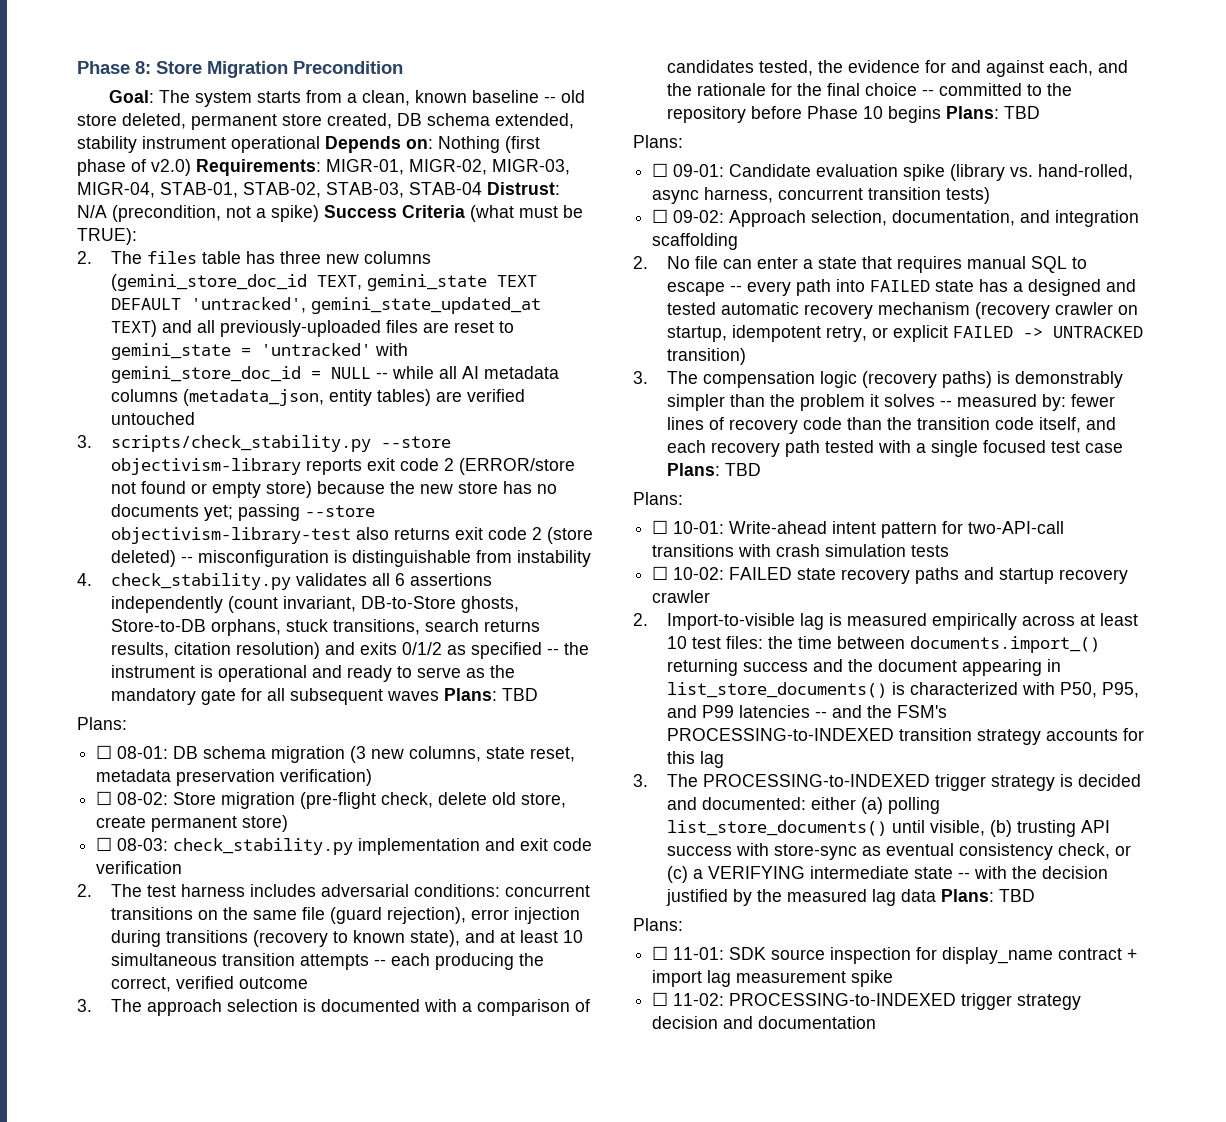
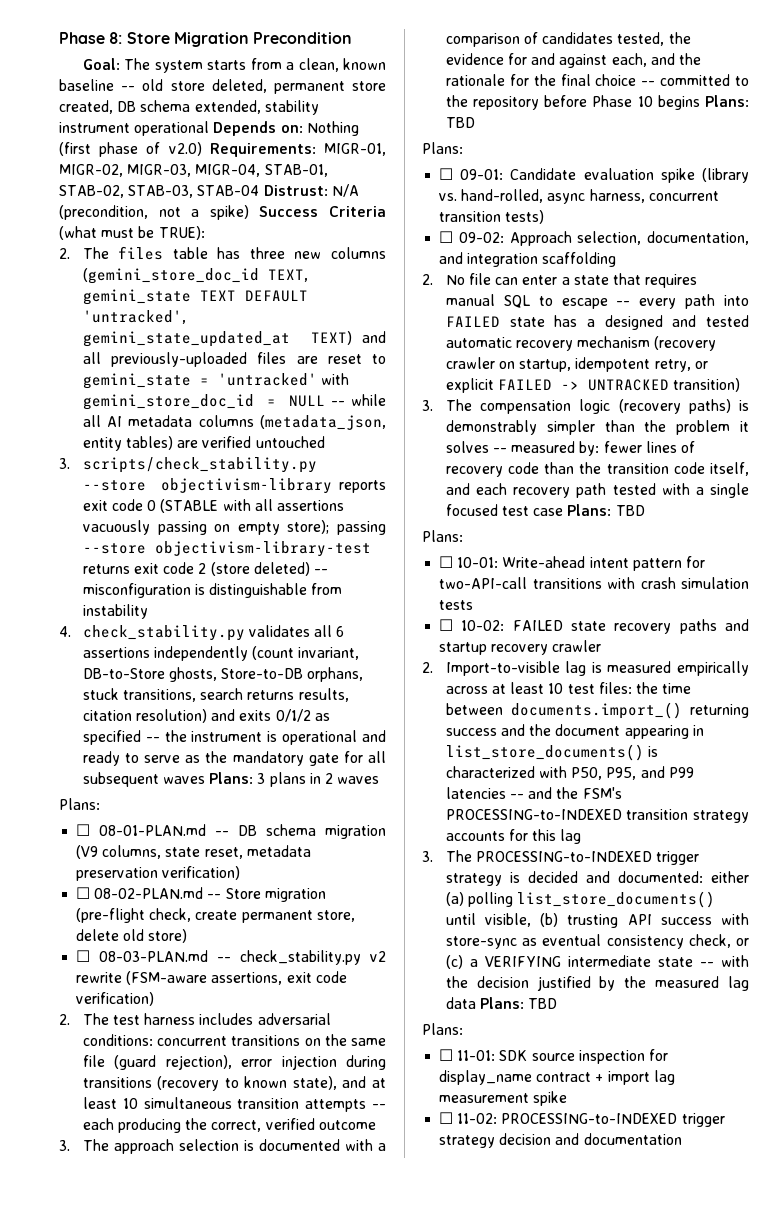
[443,458,575,475] [110,481,557,498] [110,504,233,521] 2 (ERROR/store not found or empty store) because the new store has no documents yet; -> [147,499,345,513] [82,520,330,535] 0 (STABLE with all assertions vacuously passing on empty store);
[355,527,389,540] also -> (371, 549) none
[501,688,538,701] [77,717,127,730] [96,745,169,759] TBD // Plans: // ☐ 08-01: -> [257,772,380,787] [59,798,100,810] [76,824,230,836] 3 plans in 2 waves // Plans: // ☐ 08-01-PLAN.md --
[350,746,405,763] (3 new -> [76,845,99,859] (V9
[117,792,169,805] 08-02: -> [94,887,222,899] 08-02-PLAN.md --
[438,792,567,808] [96,815,289,832] [96,837,593,855] [96,861,183,874] delete old store, create permanent store) // ☐ 08-03: check_stability.py implementation and exit code verification -> [195,910,355,923] [76,929,188,943] [76,950,386,965] [76,971,347,985] [76,992,155,1006] create permanent store, delete old store) // ☐ 08-03-PLAN.md -- check_stability.py v2 rewrite (FSM-aware assertions, exit code verification)

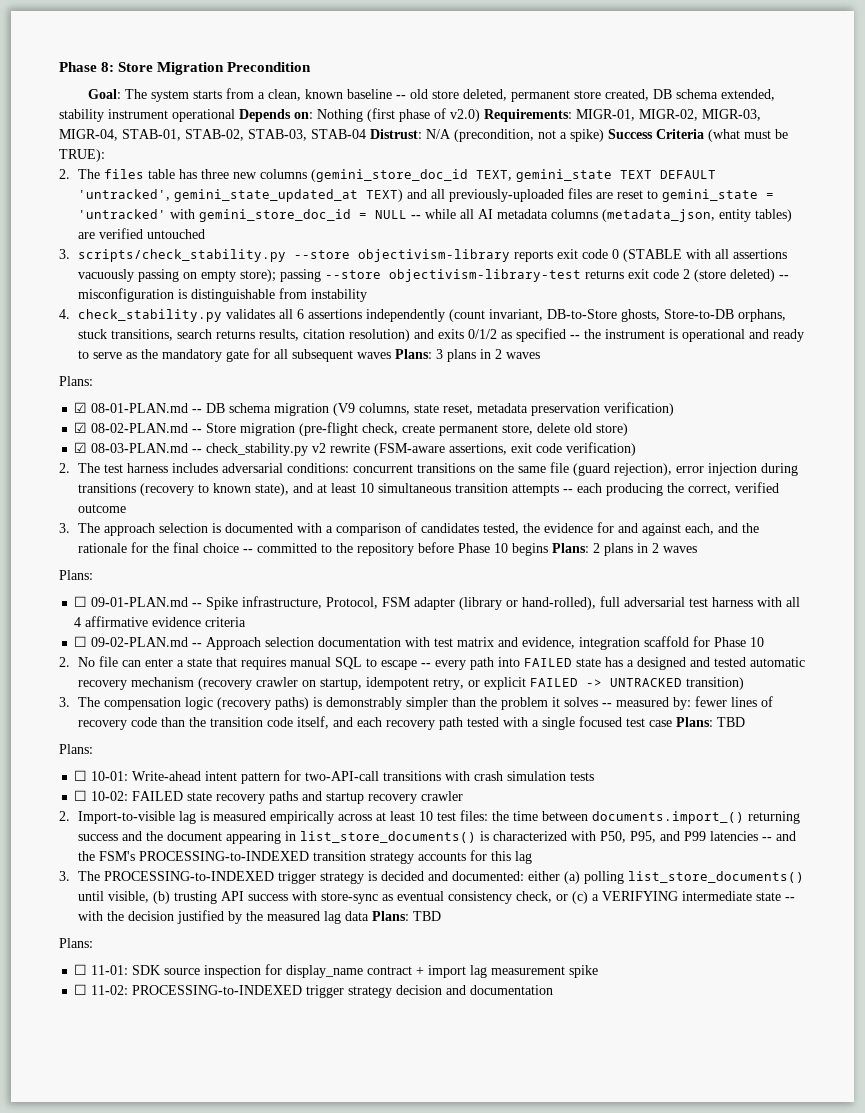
[76,824,91,836] ☐ -> [74,402,88,413] ☑
[76,887,91,899] ☐ -> [74,422,88,433] ☑
[76,950,91,962] ☐ -> [74,442,88,453] ☑
[445,117,475,128] [422,142,463,154] [439,168,749,183] [439,189,719,204] [439,210,545,224] [439,231,749,246] [439,252,617,267] TBD // Plans: // ☐ 09-01: Candidate evaluation spike (library vs. hand-rolled, async harness, concurrent transition tests) // ☐ 09-02: Approach selection, documentation, and integration scaffolding -> [592,543,697,556] [59,570,93,580] [74,596,801,610] [74,616,247,627] [74,636,765,650] 2 plans in 2 waves // Plans: // ☐ 09-01-PLAN.md -- Spike infrastructure, Protocol, FSM adapter (library or hand-rolled), full adversarial test harness with all 4 affirmative evidence criteria // ☐ 09-02-PLAN.md -- Approach selection documentation with test matrix and evidence, integration scaffold for Phase 10

